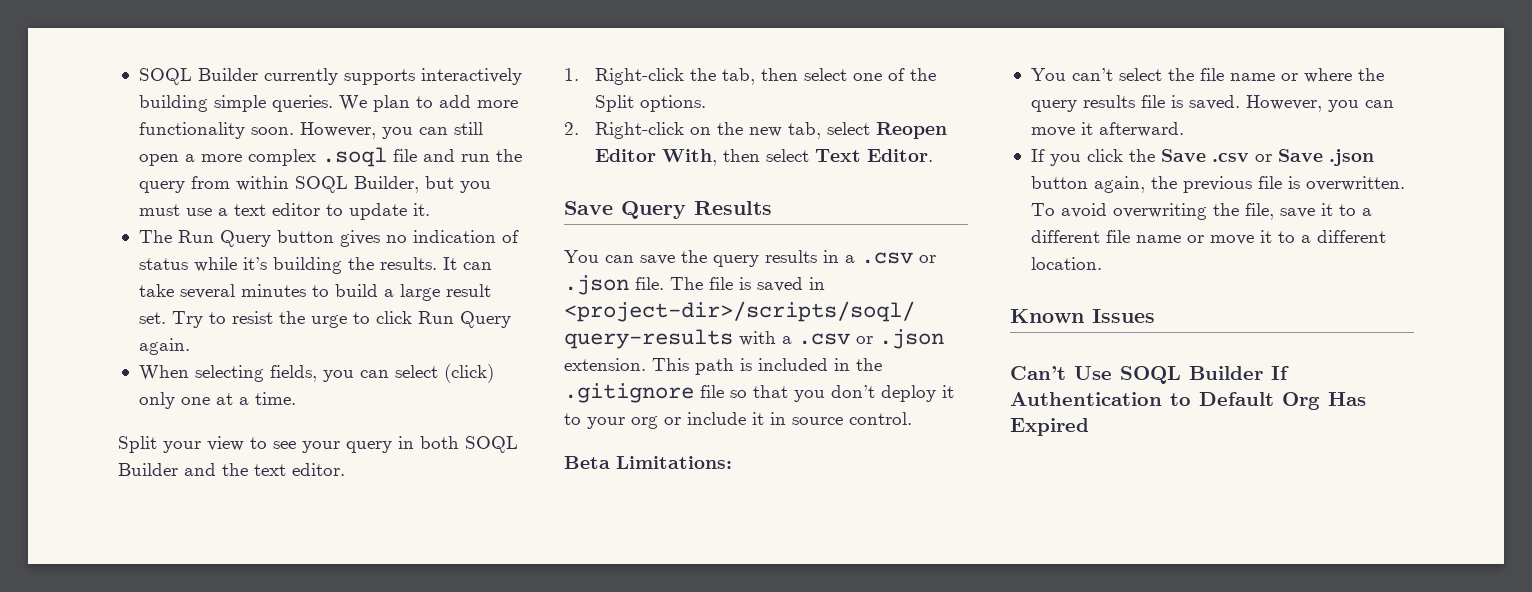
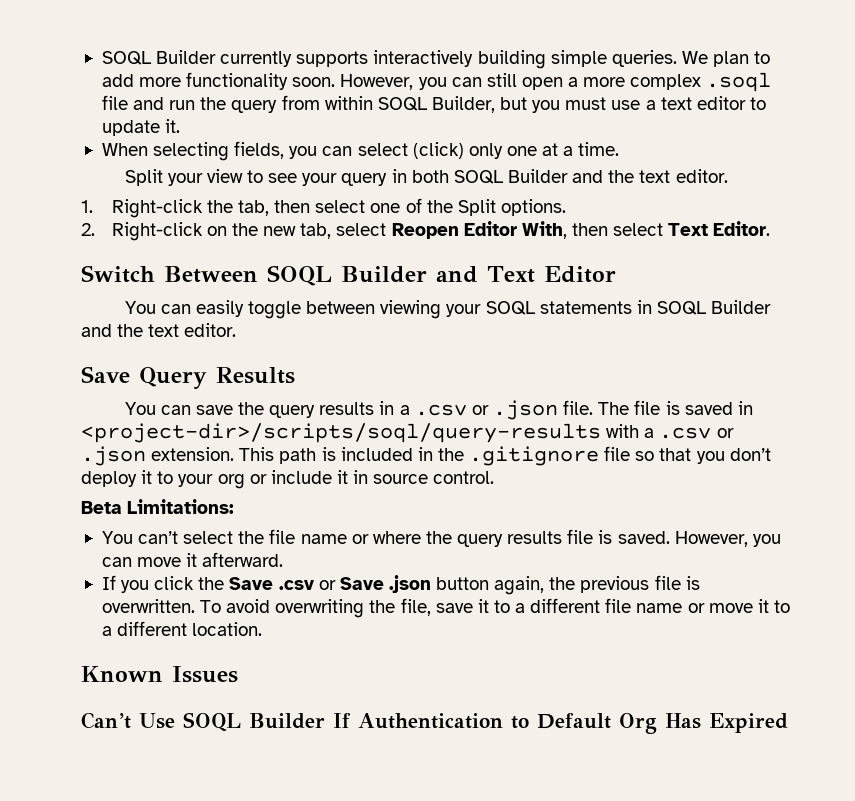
[138,230,519,247] [138,257,492,274] [138,284,491,301] [138,311,511,328] [138,338,190,355] // The Run Query button gives no indication of status while it’s building the results. It can take several minutes to build a large result set. Try to resist the urge to click Run Query again. -> (181, 126) none
(933, 155) none -> [81,265,616,286] [124,300,772,319] [81,323,237,337] // Switch Between SOQL Builder and Text Editor // You can easily toggle between viewing your SOQL statements in SOQL Builder and the text editor.

